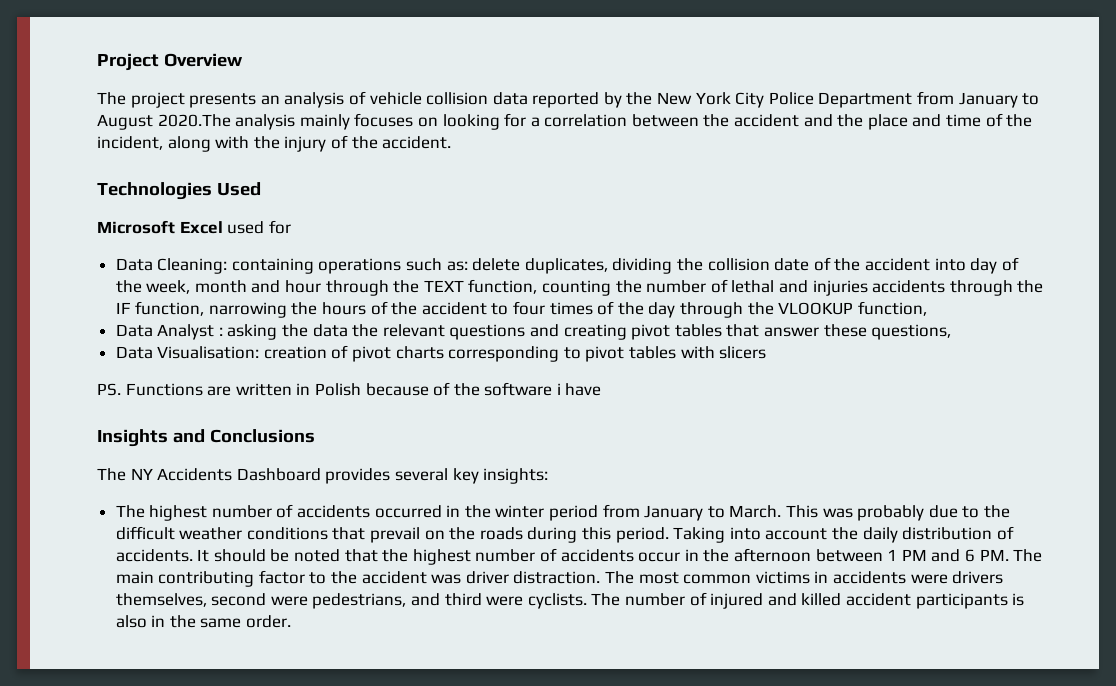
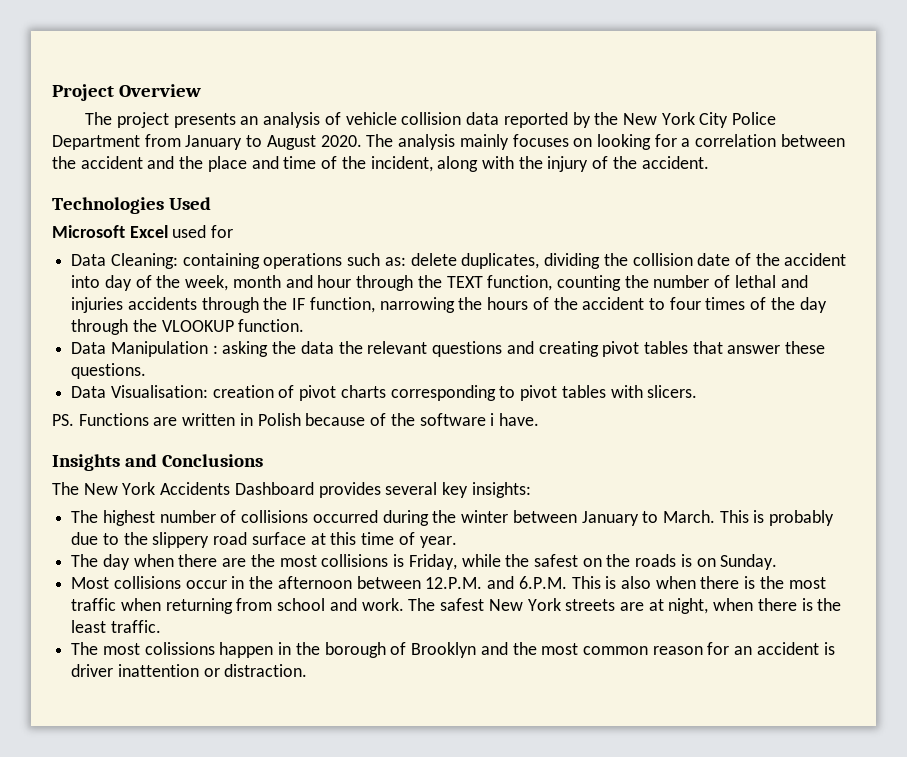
[157,114,231,127] 2020.The -> [320,134,394,147] 2020. The
[857,301,927,316] [115,324,215,340] function, // Data Analyst -> [238,319,305,332] [71,341,208,357] function. // Data Manipulation
[871,324,952,340] questions, -> [71,363,147,379] questions.
[719,346,767,359] slicers -> [647,385,698,398] slicers.
[565,383,602,396] have -> [498,413,539,426] have.
[130,468,153,480] NY -> [83,482,156,495] New York
[297,504,640,521] accidents occurred in the winter period from -> [241,510,577,526] collisions occurred during the winter between
[822,508,853,518] was -> [753,510,765,523] is
[115,526,1014,543] [115,548,634,565] difficult weather conditions that prevail on the roads during this period. Taking into account the daily distribution of accidents. It should be noted that the highest number of accidents -> [152,532,457,548] [71,554,778,570] [71,576,181,589] slippery road surface at this time of year. // The day when there are the most collisions is Friday, while the safest on the roads is on Sunday. // Most collisions
[887,549,1043,562] [115,570,1004,587] [115,592,1025,609] [115,615,292,628] 1 PM and 6 PM. The main contributing factor to the accident was driver distraction. The most common victims in accidents were drivers themselves, second were pedestrians, and third were cyclists. The number of injured and killed accident participants is also in the same order. -> [425,576,826,589] [71,598,842,614] [71,620,161,633] [71,642,835,658] [71,664,308,677] 12.P.M. and 6.P.M. This is also when there is the most traffic when returning from school and work. The safest New York streets are at night, when there is the least traffic. // The most colissions happen in the borough of Brooklyn and the most common reason for an accident is driver inattention or distraction.

